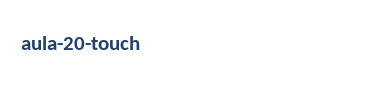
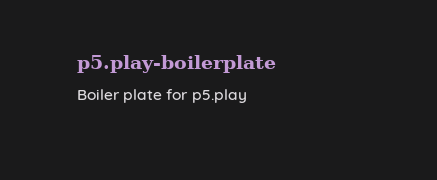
[21,36,140,50] aula-20-touch -> [77,55,276,73] [77,89,247,103] p5.play-boilerplate // Boiler plate for p5.play

